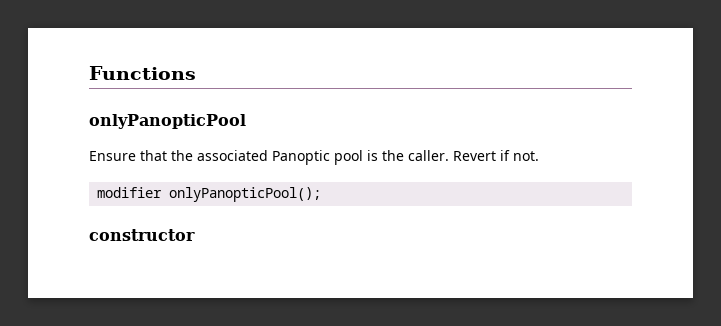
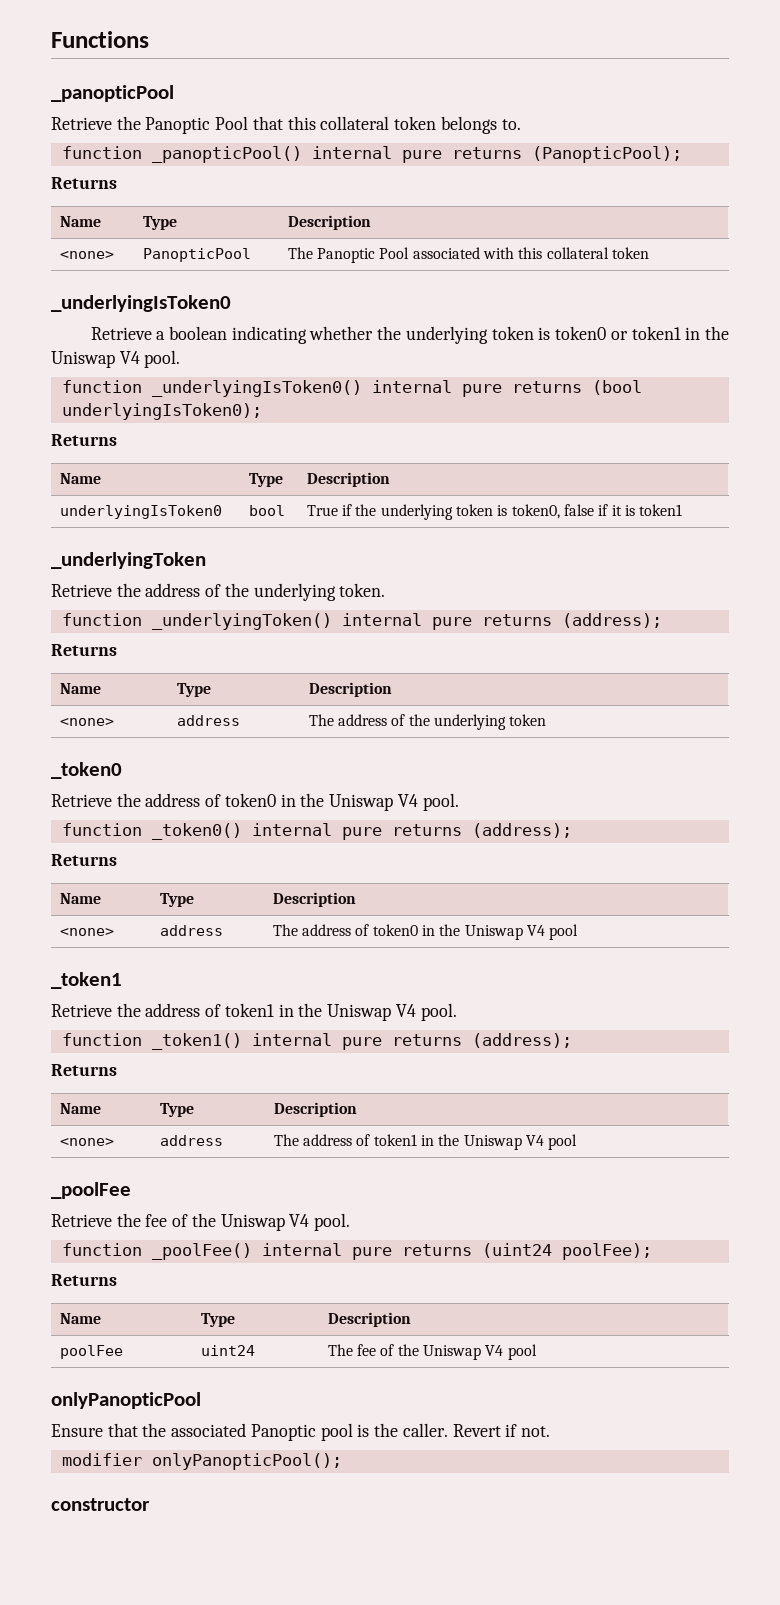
(196, 73) none -> [51,85,174,102] [51,116,521,134] [61,146,682,163] [51,177,117,189] [59,216,101,227] [142,216,177,230] [287,215,371,230] [59,251,114,259] [142,248,251,262] [287,247,649,263] [51,295,231,312] [90,326,729,344] [51,350,181,368] [61,380,642,397] [61,403,262,420] [51,434,117,446] [59,473,101,484] [248,473,283,487] [306,472,390,487] [59,505,222,519] [248,505,285,516] [306,504,683,520] [51,552,206,569] [51,583,386,601] [61,613,662,630] [51,644,117,656] [59,683,101,694] [176,683,211,697] [308,682,392,697] [59,718,114,726] [176,715,240,726] [308,714,547,730] [51,762,122,779] [51,793,459,811] [61,823,572,840] [51,854,117,866] [59,893,101,904] [159,893,194,907] [272,892,356,907] [59,928,114,936] [159,925,223,936] [272,924,579,940] [51,972,122,989] [51,1003,457,1021] [61,1033,572,1050] [51,1064,117,1076] [59,1103,101,1114] [159,1103,194,1117] [273,1102,357,1117] [59,1138,114,1146] [159,1135,223,1146] [273,1134,578,1150] [51,1182,131,1199] [51,1213,351,1231] [61,1243,652,1260] [51,1274,117,1286] [59,1313,101,1324] [200,1313,235,1327] [327,1312,411,1327] [59,1345,123,1359] [200,1345,255,1356] [327,1344,537,1360] // _panopticPool // Retrieve the Panoptic Pool that this collateral token belongs to. // function _panopticPool() internal pure returns (PanopticPool); // Returns // Name | Type | Description // <none> | PanopticPool | The Panoptic Pool associated with this collateral token // _underlyingIsToken0 // Retrieve a boolean indicating whether the underlying token is token0 or token1 in the Uniswap V4 pool. // function _underlyingIsToken0() internal pure returns (bool underlyingIsToken0); // Returns // Name | Type | Description // underlyingIsToken0 | bool | True if the underlying token is token0, false if it is token1 // _underlyingToken // Retrieve the address of the underlying token. // function _underlyingToken() internal pure returns (address); // Returns // Name | Type | Description // <none> | address | The address of the underlying token // _token0 // Retrieve the address of token0 in the Uniswap V4 pool. // function _token0() internal pure returns (address); // Returns // Name | Type | Description // <none> | address | The address of token0 in the Uniswap V4 pool // _token1 // Retrieve the address of token1 in the Uniswap V4 pool. // function _token1() internal pure returns (address); // Returns // Name | Type | Description // <none> | address | The address of token1 in the Uniswap V4 pool // _poolFee // Retrieve the fee of the Uniswap V4 pool. // function _poolFee() internal pure returns (uint24 poolFee); // Returns // Name | Type | Description // poolFee | uint24 | The fee of the Uniswap V4 pool

